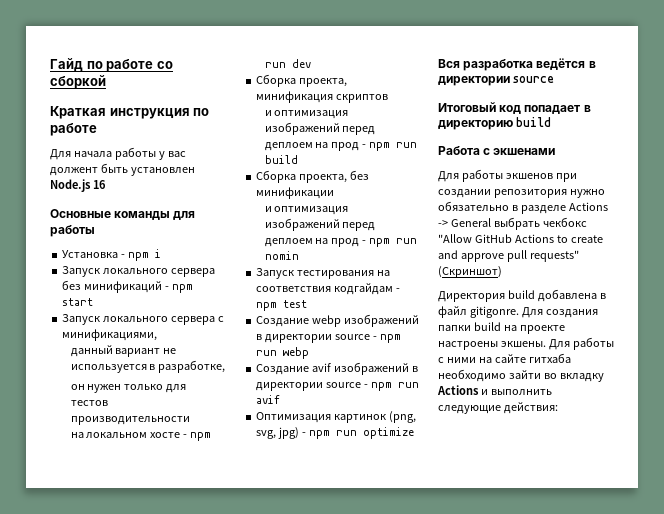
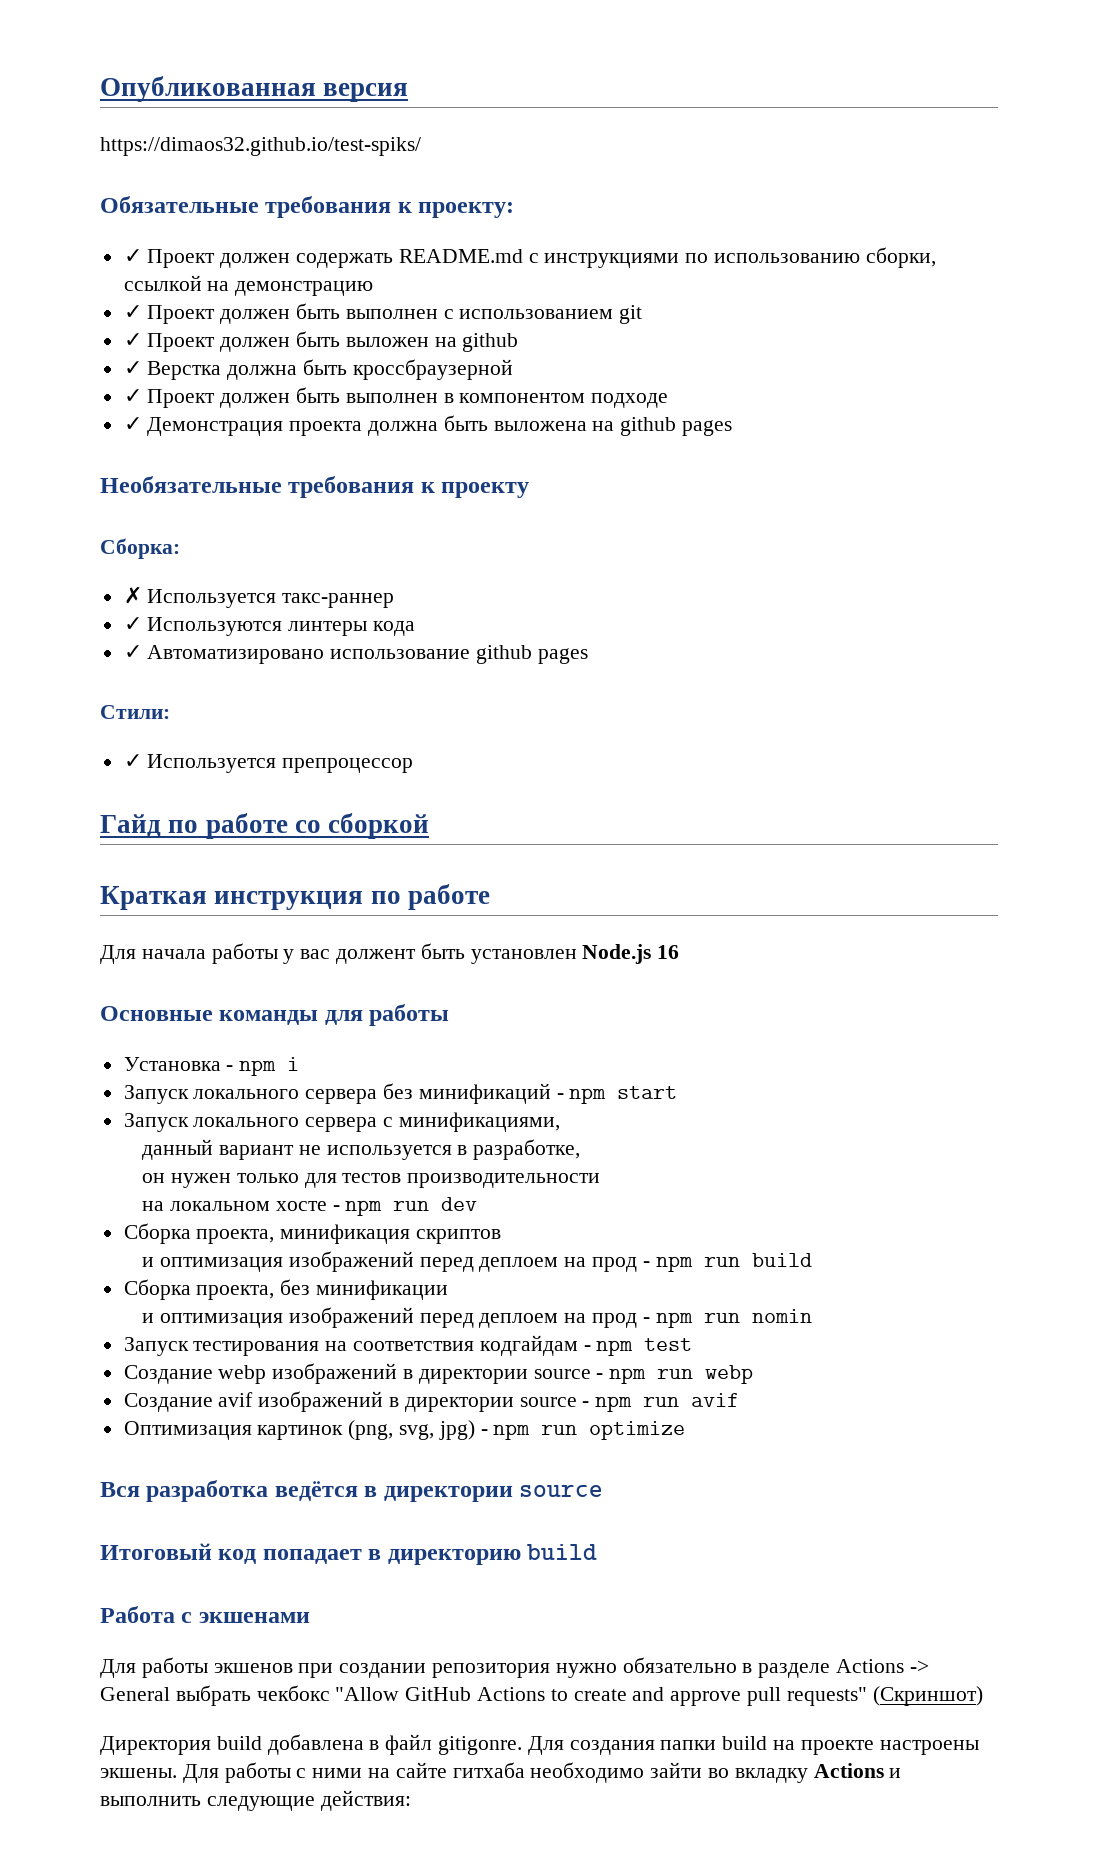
(50, 65) none -> [100,76,409,102] [100,137,421,156] [100,196,515,218] [123,247,936,268] [123,275,374,296] [123,303,643,324] [123,331,519,352] [123,359,513,380] [123,387,669,408] [123,415,733,436] [100,476,530,498] [100,538,180,559] [123,586,395,608] [123,617,416,636] [123,645,588,664] [100,705,170,719] [123,754,414,773] Опубликованная версия // https://dimaos32.github.io/test-spiks/ // Обязательные требования к проекту: // ✓ Проект должен содержать README.md с инструкциями по использованию сборки, ссылкой на демонстрацию // ✓ Проект должен быть выполнен с использованием git // ✓ Проект должен быть выложен на github // ✓ Верстка должна быть кроссбраузерной // ✓ Проект должен быть выполнен в компонентом подходе // ✓ Демонстрация проекта должна быть выложена на github pages // Необязательные требования к проекту // Сборка: // ✗ Используется такс-раннер // ✓ Используются линтеры кода // ✓ Автоматизировано использование github pages // Стили: // ✓ Используется препроцессор //

